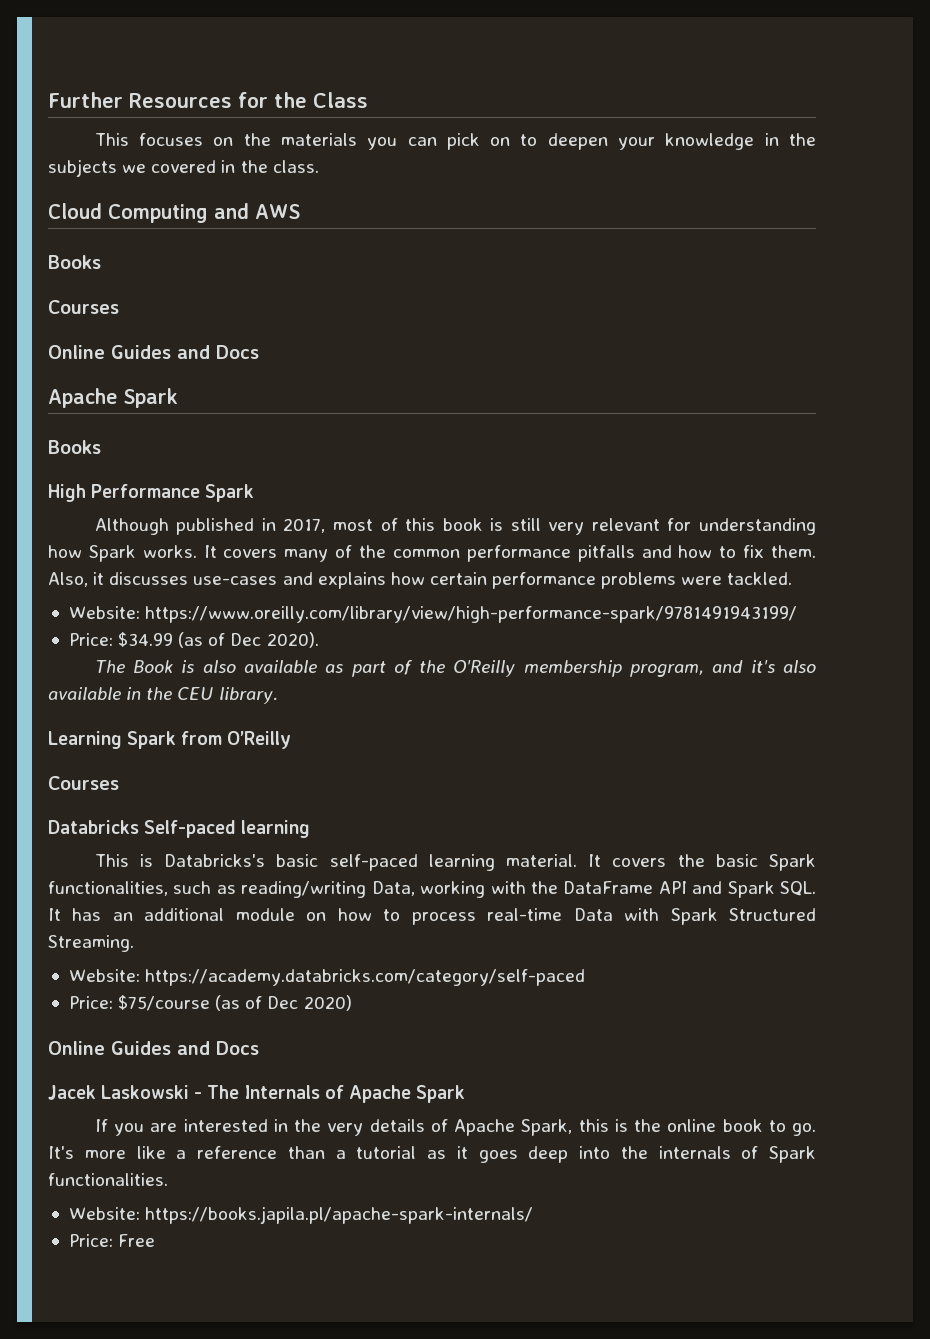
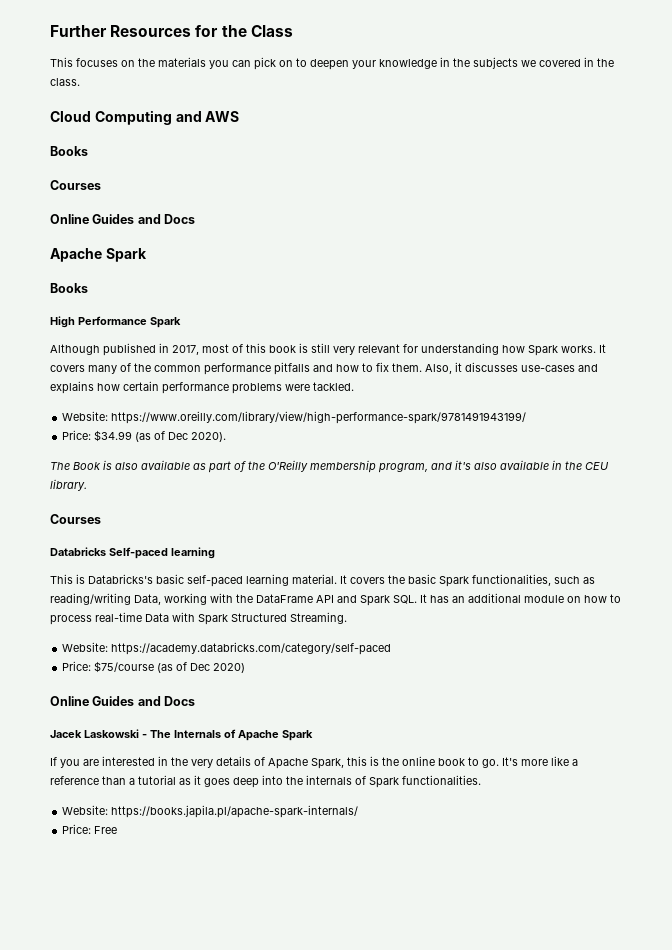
[48,731,292,749] // Learning Spark from O’Reilly -> (87, 485) none

